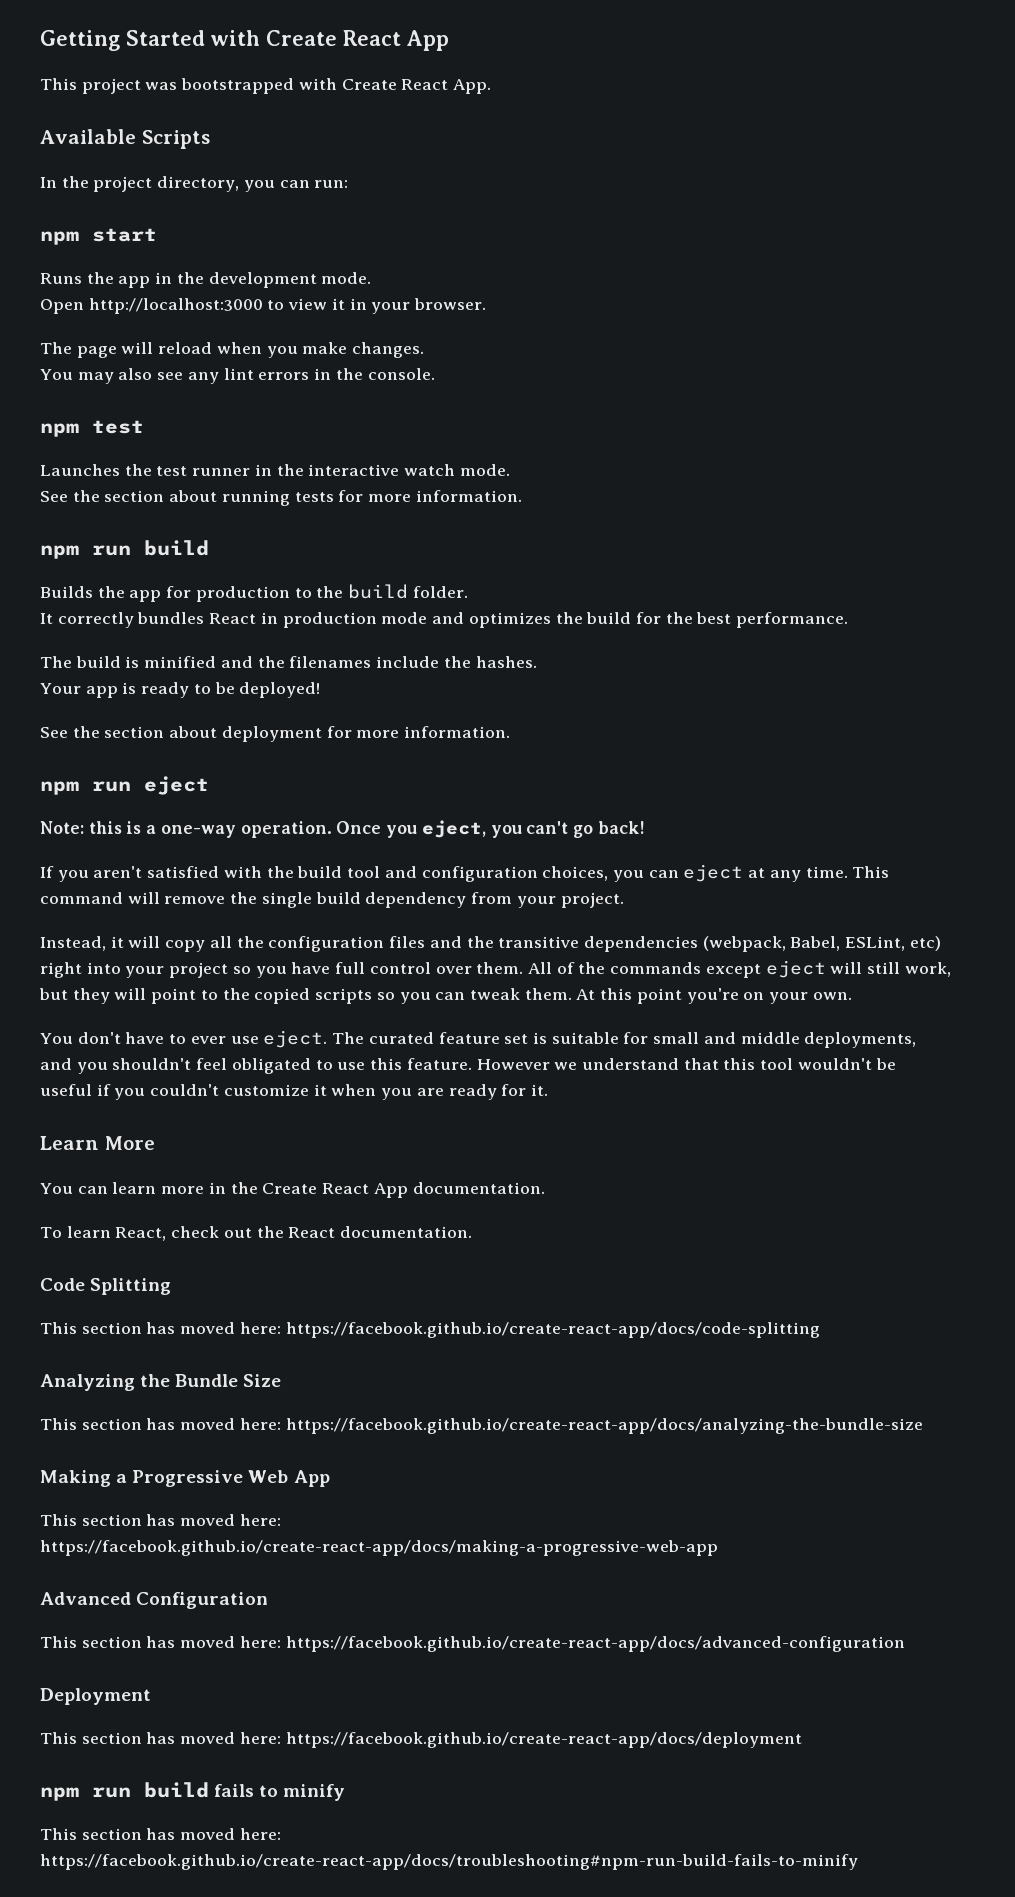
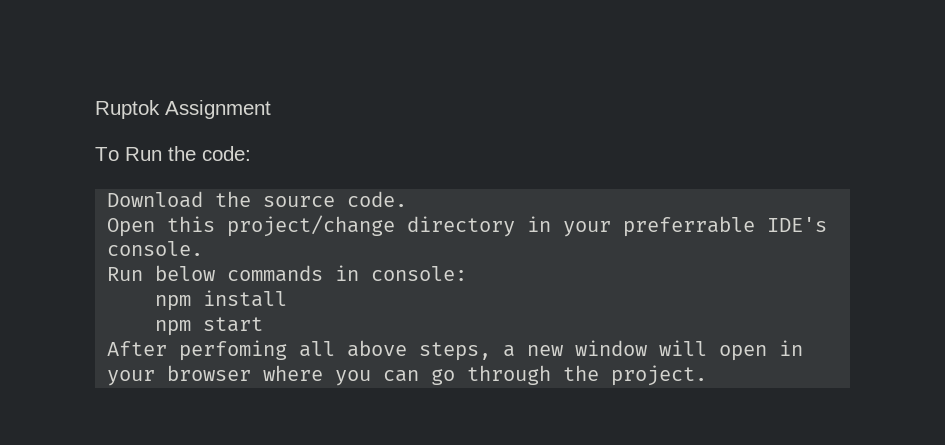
[40,30,449,51] [40,78,492,94] [40,129,210,149] [40,176,349,192] [40,228,157,245] [40,272,372,288] [40,298,487,314] [40,342,425,358] [40,368,435,384] [40,420,144,437] [40,464,510,476] [40,490,522,506] [40,540,209,559] [40,584,468,602] [40,612,849,628] [40,656,537,668] [40,682,321,698] [40,726,511,742] [40,776,209,795] [40,820,645,838] [40,864,890,882] [40,892,624,908] [40,936,941,952] [40,960,951,978] [39,988,852,1004] [40,1030,917,1048] [40,1058,896,1074] [40,1084,548,1100] [40,1136,155,1150] [40,1182,545,1198] [40,1226,473,1241] [40,1278,172,1295] [40,1322,820,1338] [40,1374,282,1391] [40,1418,923,1434] [40,1470,330,1487] [40,1514,281,1526] [40,1540,718,1556] [40,1592,269,1609] [40,1636,905,1652] [40,1688,151,1705] [40,1732,802,1748] [40,1782,346,1801] [40,1828,281,1840] [40,1854,858,1870] Getting Started with Create React App // This project was bootstrapped with Create React App. // Available Scripts // In the project directory, you can run: // npm start // Runs the app in the development mode. // Open http://localhost:3000 to view it in your browser. // The page will reload when you make changes. // You may also see any lint errors in the console. // npm test // Launches the test runner in the interactive watch mode. // See the section about running tests for more information. // npm run build // Builds the app for production to the build folder. // It correctly bundles React in production mode and optimizes the build for the best performance. // The build is minified and the filenames include the hashes. // Your app is ready to be deployed! // See the section about deployment for more information. // npm run eject // Note: this is a one-way operation. Once you eject, you can't go back! // If you aren't satisfied with the build tool and configuration choices, you can eject at any time. This command will remove the single build dependency from your project. // Instead, it will copy all the configuration files and the transitive dependencies (webpack, Babel, ESLint, etc) right into your project so you have full control over them. All of the commands except eject will still work, but they will point to the copied scripts so you can tweak them. At this point you're on your own. // You don't have to ever use eject. The curated feature set is suitable for small and middle deployments, and you shouldn't feel obligated to use this feature. However we understand that this tool wouldn't be useful if you couldn't customize it when you are ready for it. // Learn More // You can learn more in the Create React App documentation. // To learn React, check out the React documentation. // Code Splitting // This section has moved here: https://facebook.github.io/create-react-app/docs/code-splitting // Analyzing the Bundle Size // This section has moved here: https://facebook.github.io/create-react-app/docs/analyzing-the-bundle-size // Making a Progressive Web App // This section has moved here: https://facebook.github.io/create-react-app/docs/making-a-progressive-web-app // Advanced Configuration // This section has moved here: https://facebook.github.io/create-react-app/docs/advanced-configuration // Deployment // This section has moved here: https://facebook.github.io/create-react-app/docs/deployment // npm run build fails to minify // This section has moved here: https://facebook.github.io/create-react-app/docs/troubleshooting#npm-run-build-fails-to-minify -> [95,100,271,119] [95,146,251,161] [107,191,408,208] [107,215,828,237] [107,241,204,256] [107,265,468,282] [155,290,288,311] [155,317,264,336] [107,340,804,361] [107,365,708,386] Ruptok Assignment // To Run the code: // Download the source code. // Open this project/change directory in your preferrable IDE's console. // Run below commands in console: // npm install // npm start // After perfoming all above steps, a new window will open in your browser where you can go through the project.

